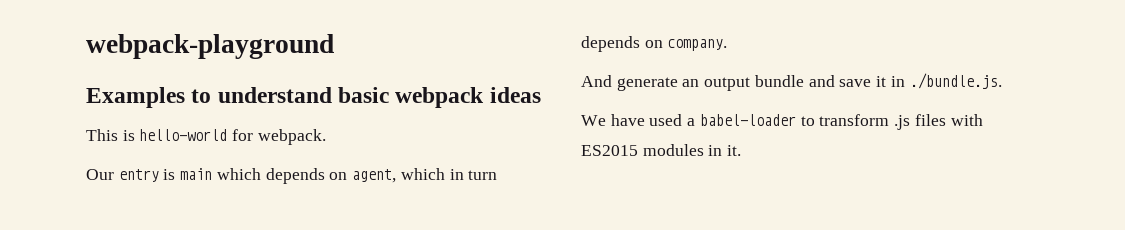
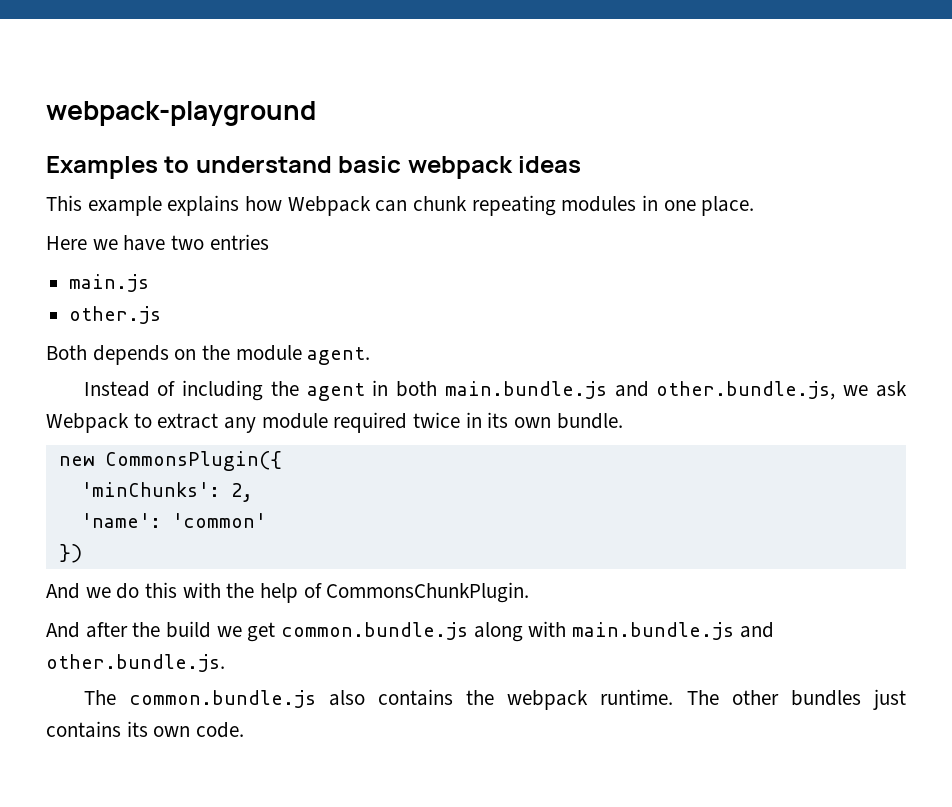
[122,129,326,145] [86,168,498,184] [581,36,728,52] [581,73,1002,91] [581,114,983,130] [581,144,742,156] is hello-world for webpack. // Our entry is main which depends on agent, which in turn depends on company. // And generate an output bundle and save it in ./bundle.js. // We have used a babel-loader to transform .js files with ES2015 modules in it. -> [87,195,755,216] [46,234,269,251] [69,274,150,292] [69,306,162,324] [46,345,371,365] [83,380,908,401] [46,412,623,433] [58,451,282,471] [80,482,253,502] [80,513,266,528] [58,544,82,563] [46,582,530,603] [46,621,774,642] [46,654,225,672] [83,689,906,710] [46,721,245,738] example explains how Webpack can chunk repeating modules in one place. // Here we have two entries // main.js // other.js // Both depends on the module agent. // Instead of including the agent in both main.bundle.js and other.bundle.js, we ask Webpack to extract any module required twice in its own bundle. // new CommonsPlugin({ // 'minChunks': 2, // 'name': 'common' // }) // And we do this with the help of CommonsChunkPlugin. // And after the build we get common.bundle.js along with main.bundle.js and other.bundle.js. // The common.bundle.js also contains the webpack runtime. The other bundles just contains its own code.

